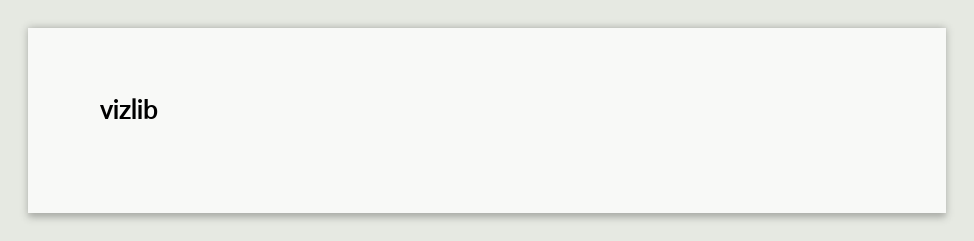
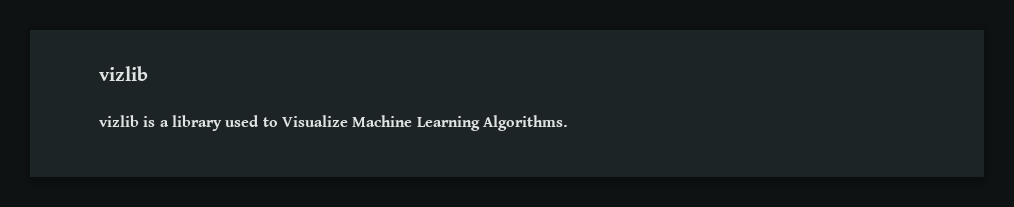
[99,98,158,119] vizlib -> [99,66,148,81] [99,115,568,131] vizlib // vizlib is a library used to Visualize Machine Learning Algorithms.

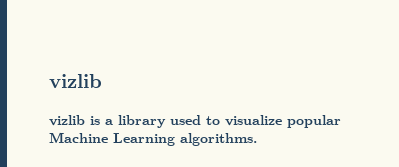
[281,115,348,127] Visualize -> [225,115,341,128] visualize popular
[482,115,568,131] Algorithms. -> [180,133,257,146] algorithms.

